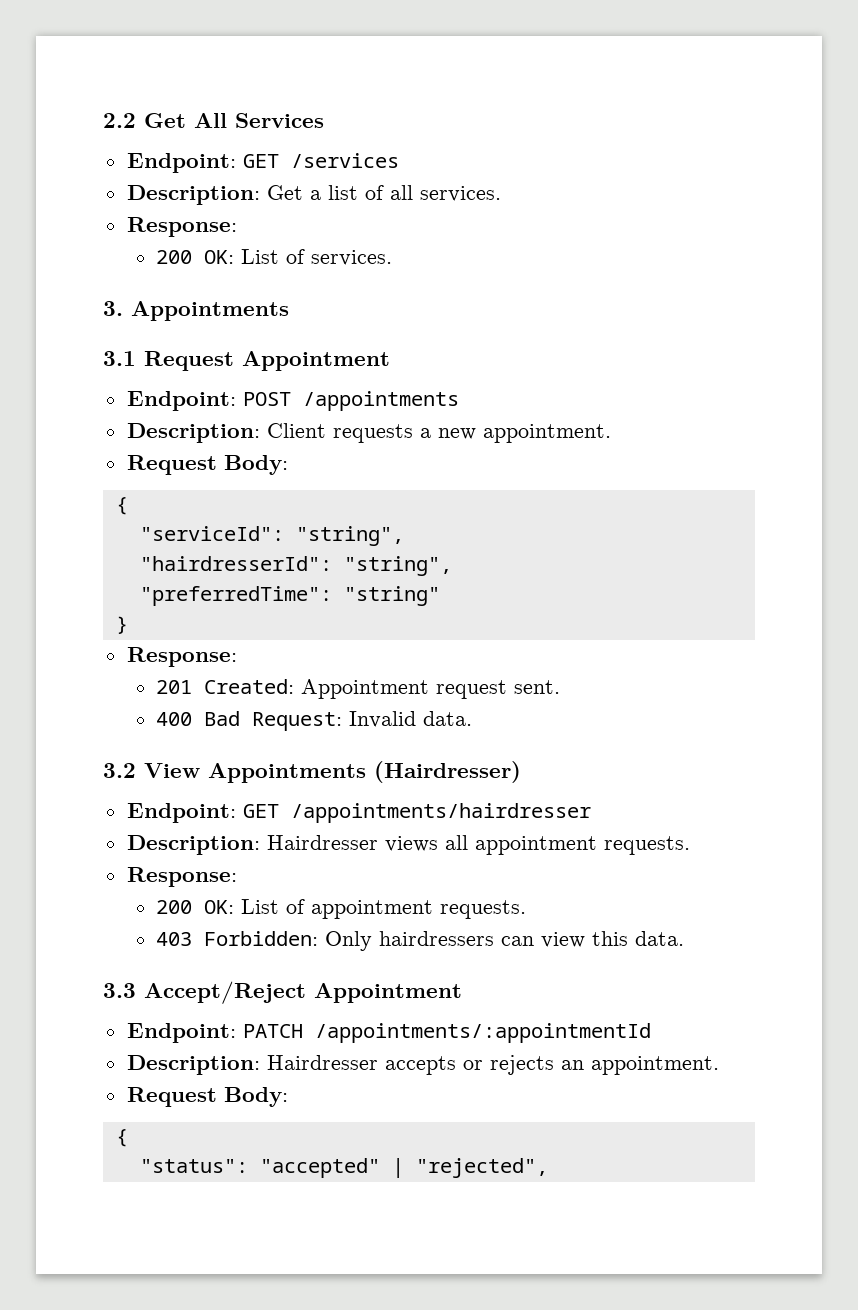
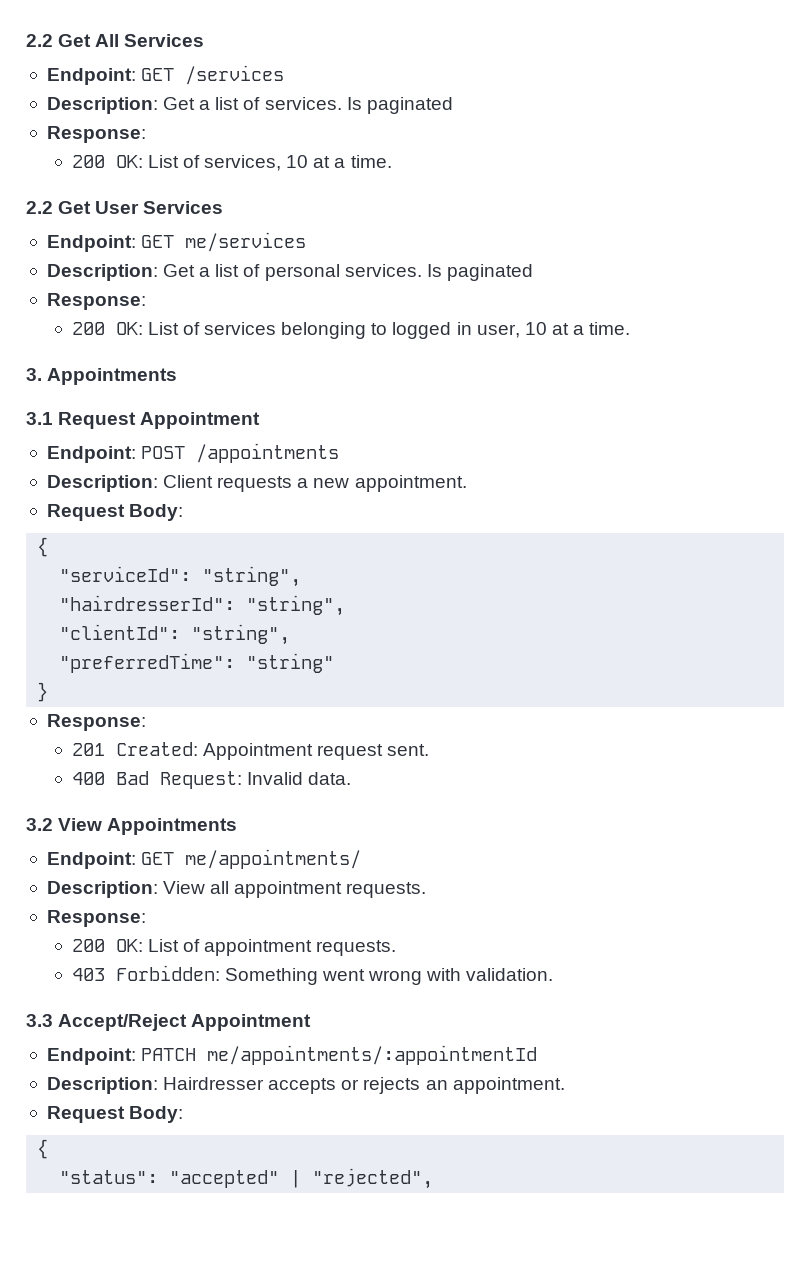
[389,185,501,202] [126,217,237,237] [156,249,393,266] all services. // Response: // 200 OK: List of services. -> [264,97,453,114] [46,126,146,143] [71,155,392,171] [26,201,224,214] [46,232,307,252] [46,264,533,281] [46,293,146,310] [71,322,631,339] services. Is paginated // Response: // 200 OK: List of services, 10 at a time. // 2.2 Get User Services // Endpoint: GET me/services // Description: Get a list of personal services. Is paginated // Response: // 200 OK: List of services belonging to logged in user, 10 at a time.
(452, 566) none -> [59,624,291,645] // "clientId": "string",
[374,761,521,783] [126,803,591,823] [126,835,438,855] (Hairdresser) // Endpoint: GET /appointments/hairdresser // Description: Hairdresser views -> [46,849,362,869] [46,881,206,898] // Endpoint: GET me/appointments/ // Description: View
[325,931,685,951] Only hairdressers can view this data. -> [224,968,554,985] Something went wrong with validation.
[314,1023,651,1043] /appointments/:appointmentId -> [207,1045,538,1065] me/appointments/:appointmentId

